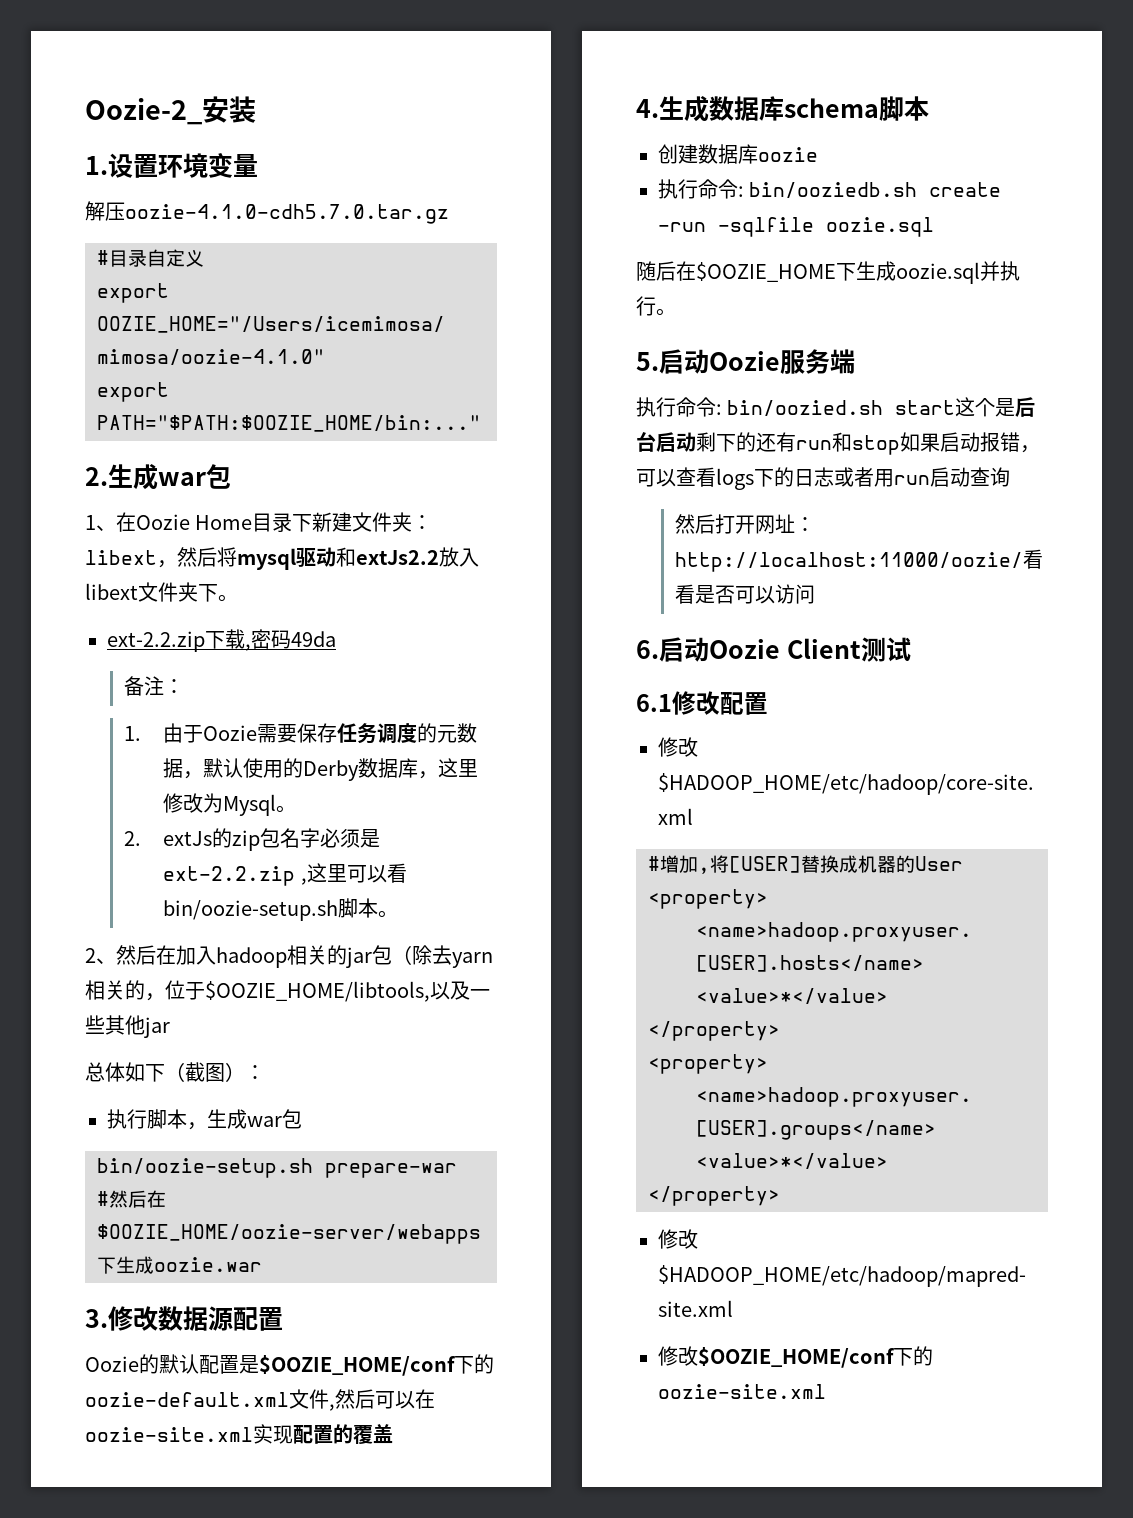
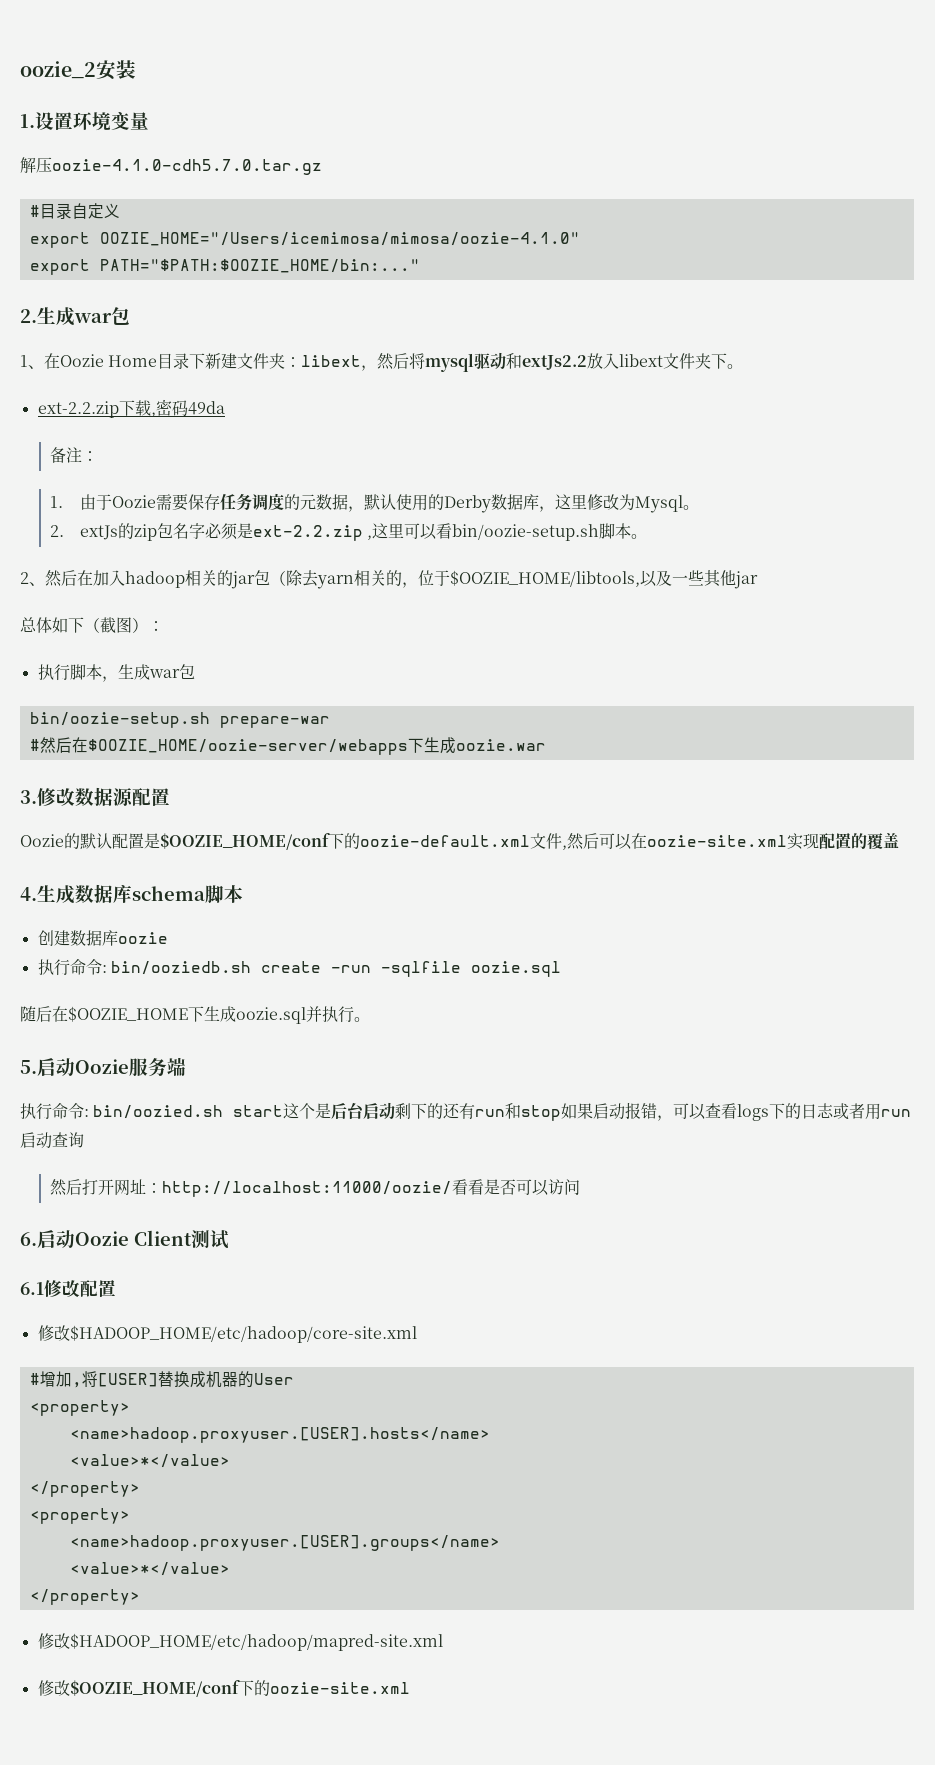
[85,98,202,125] Oozie-2_ -> [20,61,96,79] oozie_2

